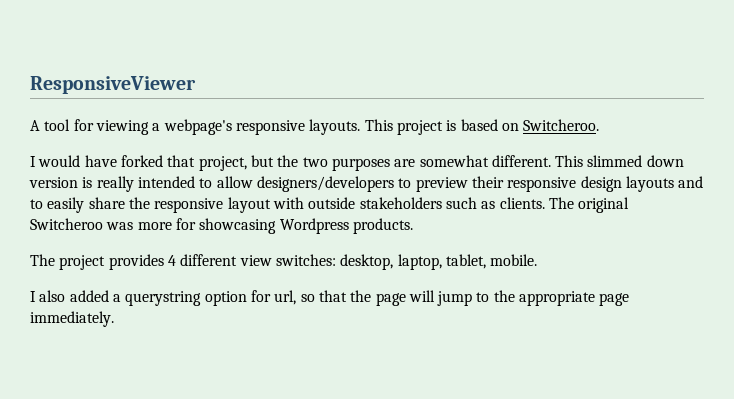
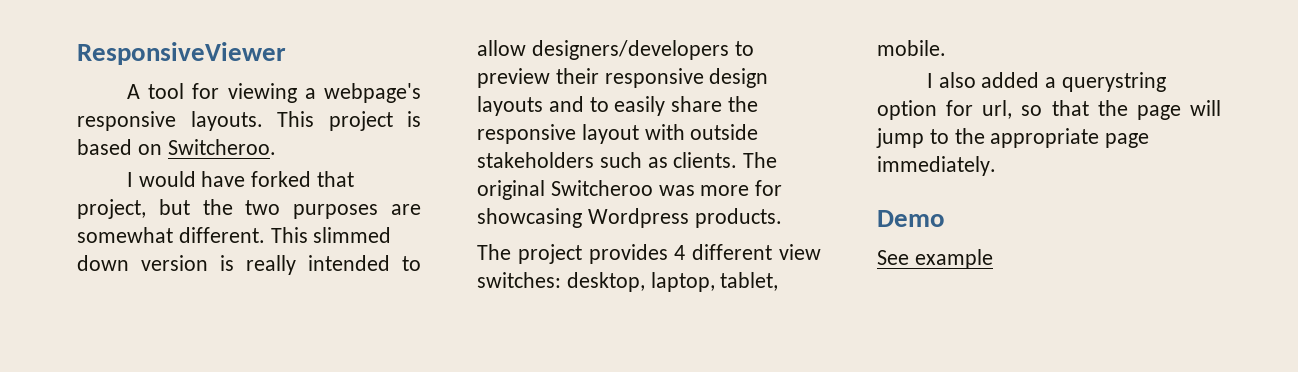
(114, 319) none -> [877,210,945,227] [877,249,993,269] // Demo // See example

